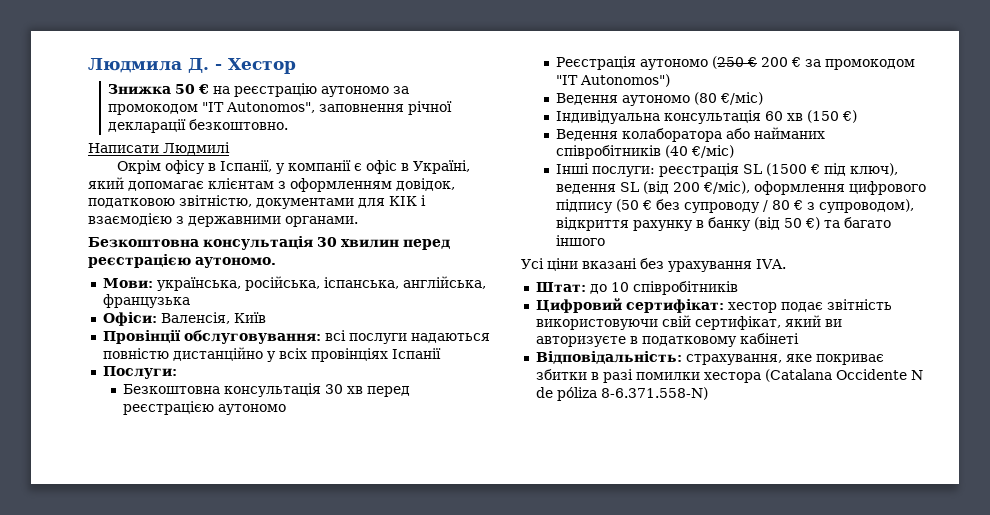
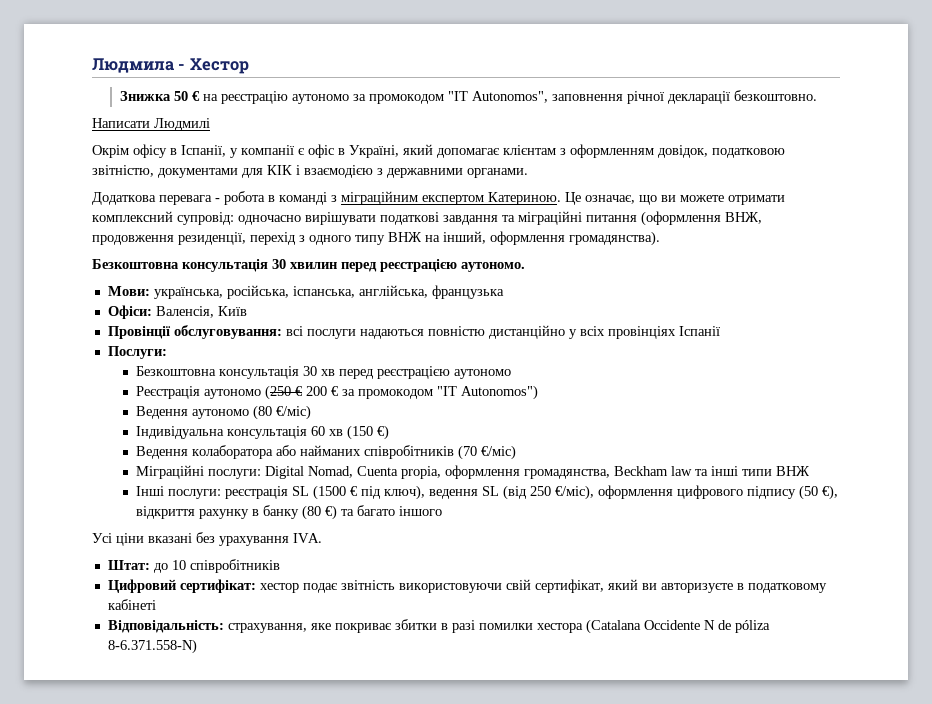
[188,58,209,73] Д. -> (174, 65) none
(358, 221) none -> [92,191,785,205] [92,211,762,226] [92,231,660,246] // Додаткова перевага - робота в команді з міграційним експертом Катериною. Це означає, що ви можете отримати комплексний супровід: одночасно вирішувати податкові завдання та міграційні питання (оформлення ВНЖ, продовження резиденції, перехід з одного типу ВНЖ на інший, оформлення громадянства).
[664,145,734,158] (40 €/міс) -> [458,445,517,460] [136,465,810,479] (70 €/міс) // Міграційні послуги: Digital Nomad, Cuenta propia, оформлення громадянства, Beckham law та інші типи ВНЖ
[672,182,700,192] 200 -> [530,486,552,496] 250
[641,199,914,213] € без супроводу / 80 € з супроводом), -> [822,485,839,500] €),
[753,217,802,230] (від 50 -> [302,505,322,520] (80

